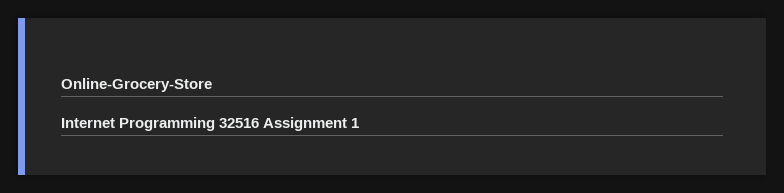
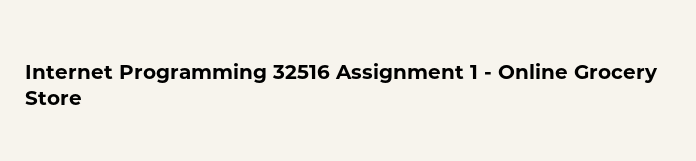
[61,78,212,92] Online-Grocery-Store // -> (25, 72) none
(360, 123) none -> [484,63,658,83] [25,91,82,105] - Online Grocery Store

